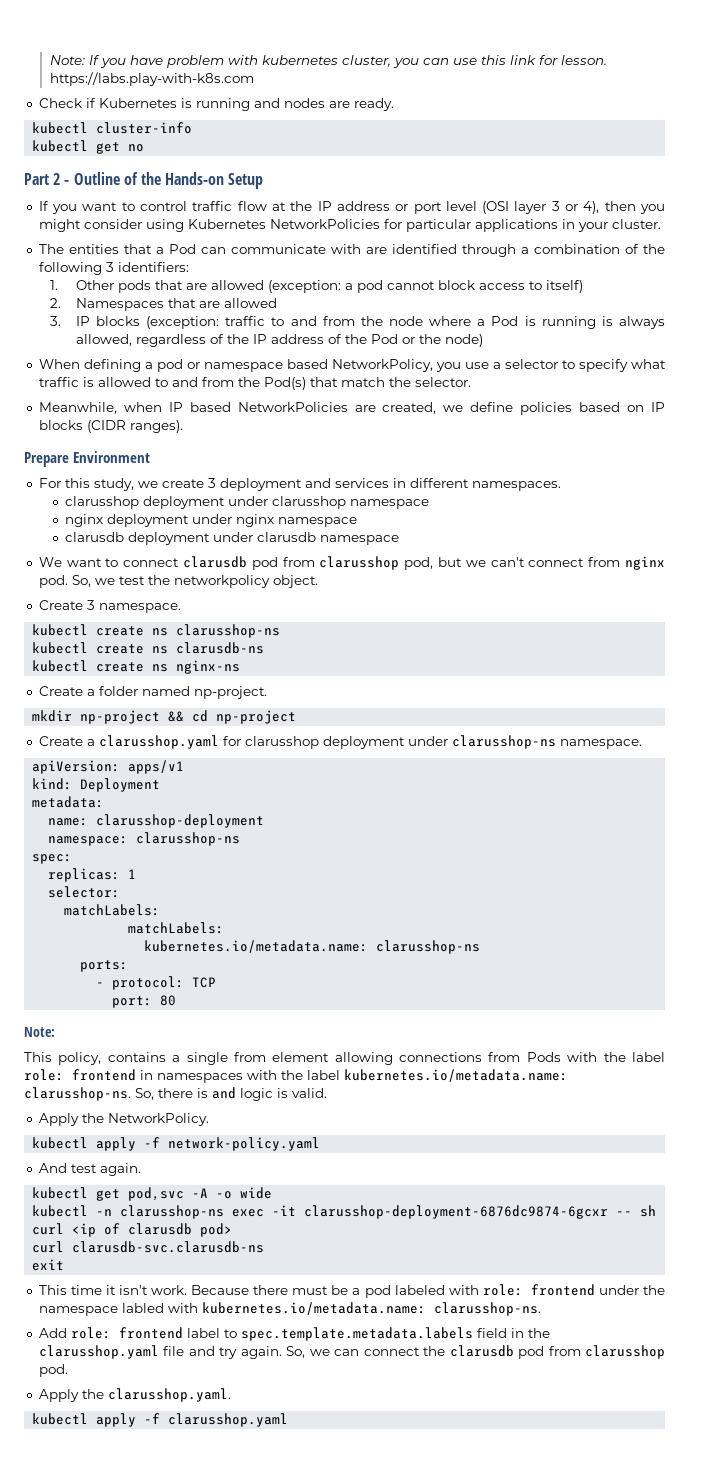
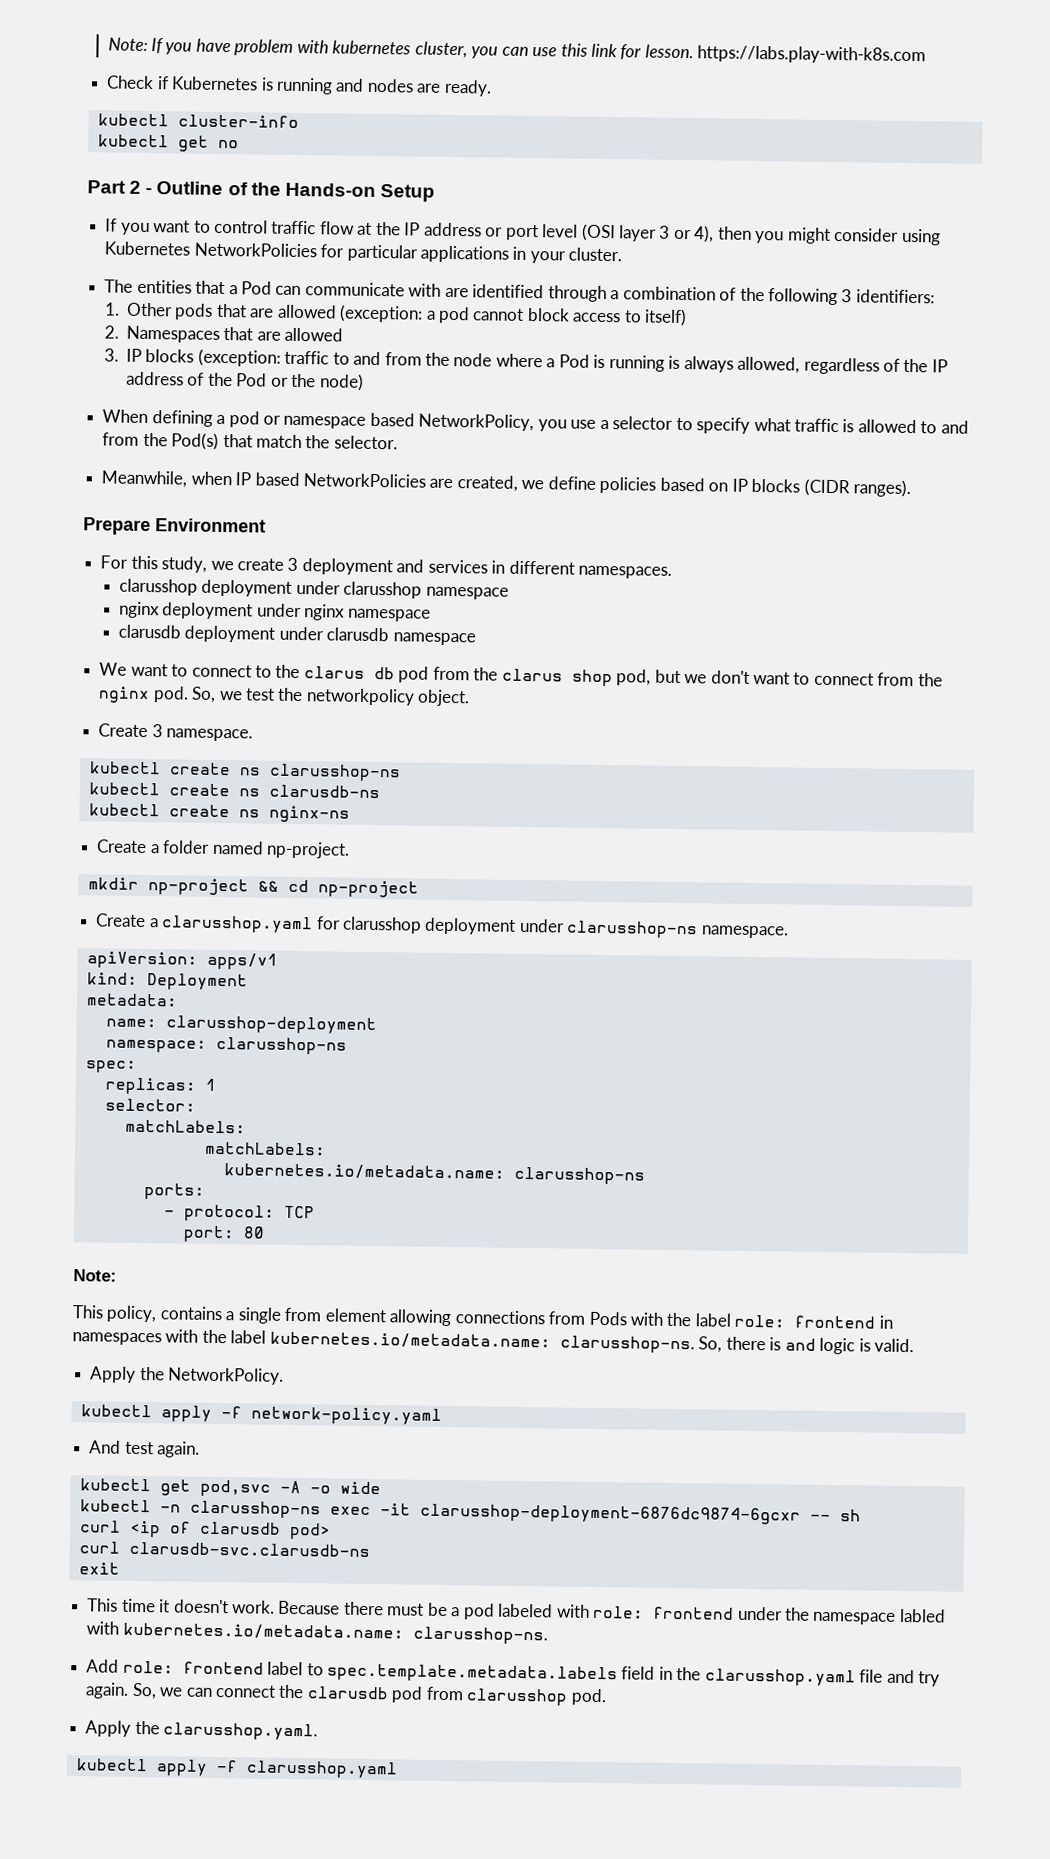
[183,556,525,570] clarusdb pod from clarusshop pod, but we can't -> [254,664,811,687] to the clarus db pod from the clarus shop pod, but we don't want to
(621, 562) none -> [917,673,943,687] the
[119,1285,149,1295] isn't -> [173,1599,229,1614] doesn't

